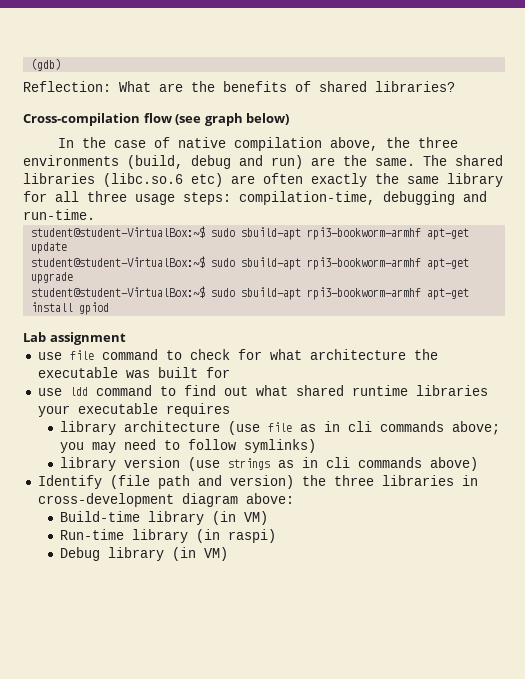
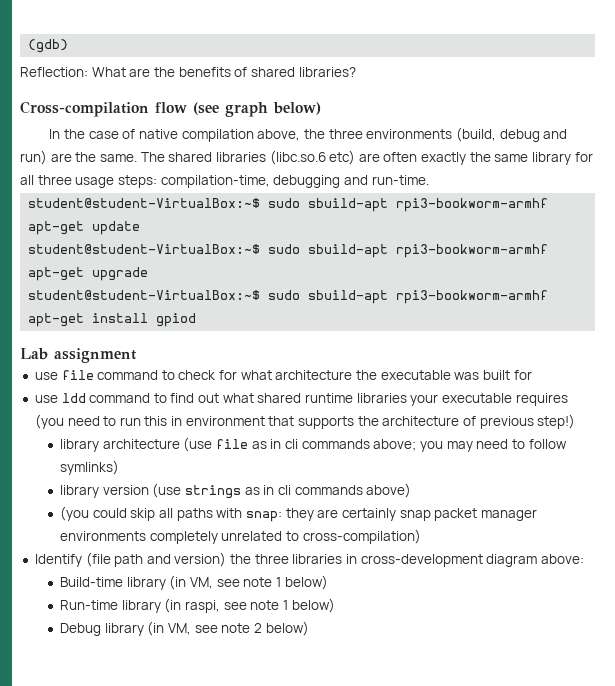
(230, 410) none -> [34,414,576,429] (you need to run this in environment that supports the architecture of previous step!)
(479, 464) none -> [60,506,537,522] [60,529,421,544] // (you could skip all paths with snap: they are certainly snap packet manager environments completely unrelated to cross-compilation)
[244,511,269,525] [60,529,277,543] [60,547,229,561] VM) // Run-time library (in raspi) // Debug library (in VM) -> [190,575,328,590] [60,598,335,613] [60,621,309,636] VM, see note 1 below) // Run-time library (in raspi, see note 1 below) // Debug library (in VM, see note 2 below)

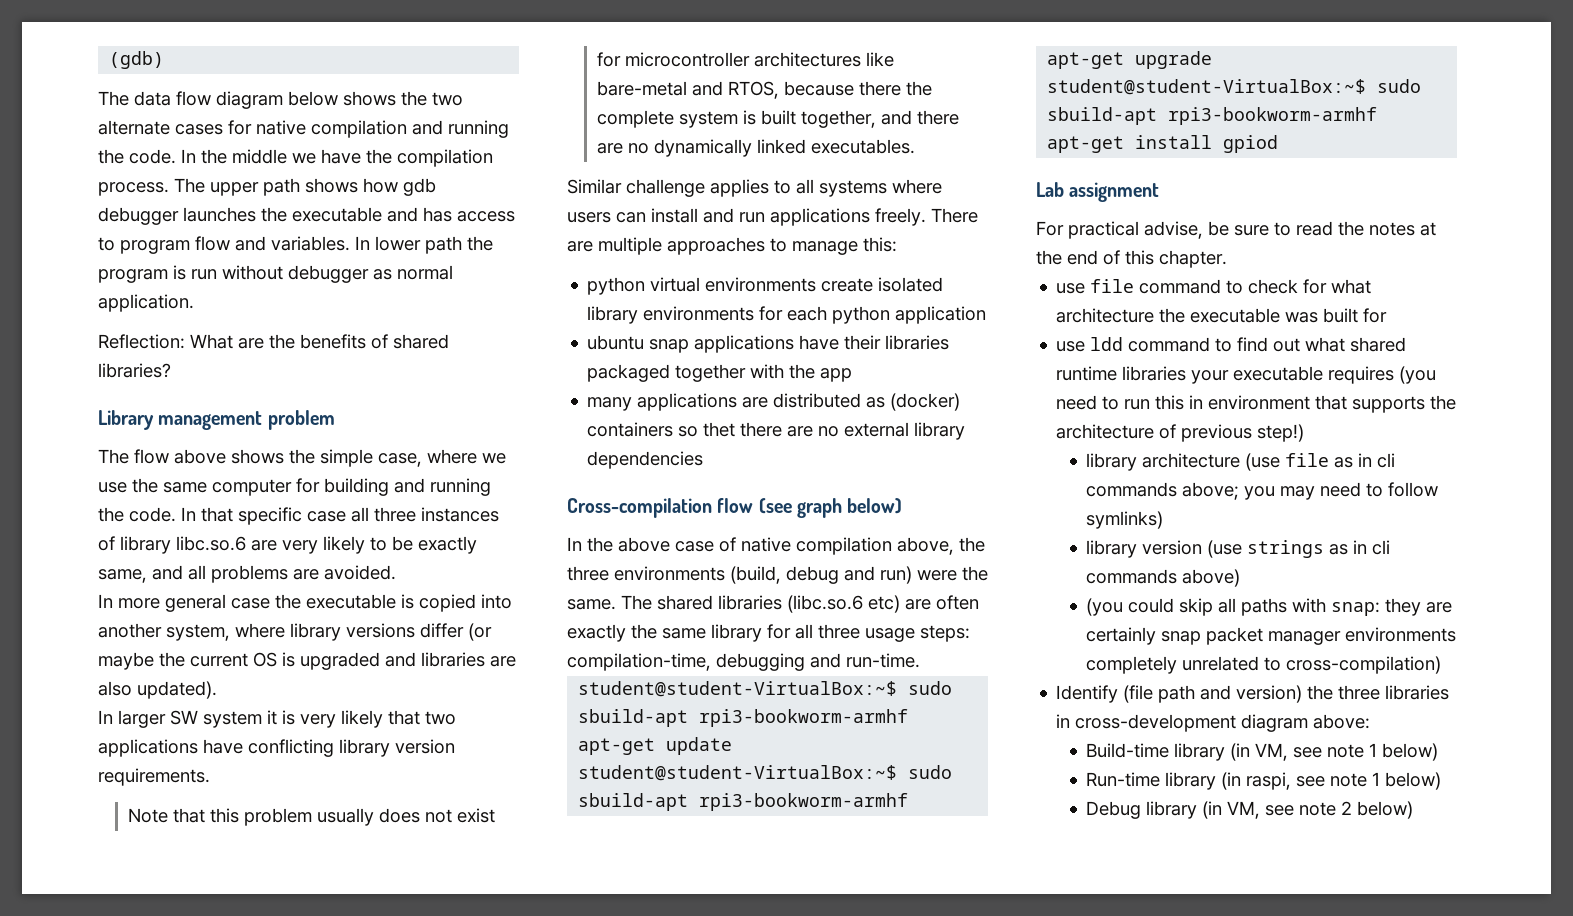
(69, 46) none -> [98,91,463,109] [98,120,509,138] [98,149,493,167] [98,178,436,196] [98,207,515,225] [98,236,493,254] [98,265,453,283] [98,294,194,312] // The data flow diagram below shows the two alternate cases for native compilation and running the code. In the middle we have the compilation process. The upper path shows how gdb debugger launches the executable and has access to program flow and variables. In lower path the program is run without debugger as normal application.
(356, 72) none -> [98,410,335,430] [98,449,506,467] [98,478,491,496] [98,507,499,525] [98,536,477,554] [98,565,396,583] [98,594,512,612] [98,623,492,641] [98,652,516,670] [98,681,217,699] [98,710,456,728] [98,739,455,757] [98,768,210,786] [127,808,495,826] [596,52,894,67] [596,81,932,99] [596,110,959,128] [596,139,915,157] [567,179,942,197] [567,208,978,226] [567,237,897,255] [587,277,944,295] [587,306,987,324] [587,335,950,353] [587,364,853,382] [587,393,961,411] [587,422,966,440] [587,451,704,469] // Library management problem // The flow above shows the simple case, where we use the same computer for building and running the code. In that specific case all three instances of library libc.so.6 are very likely to be exactly same, and all problems are avoided. // In more general case the executable is copied into another system, where library versions differ (or maybe the current OS is upgraded and libraries are also updated). // In larger SW system it is very likely that two applications have conflicting library version requirements. // Note that this problem usually does not exist for microcontroller architectures like bare-metal and RTOS, because there the complete system is built together, and there are no dynamically linked executables. // Similar challenge applies to all systems where users can install and run applications freely. There are multiple approaches to manage this: // python virtual environments create isolated library environments for each python application // ubuntu snap applications have their libraries packaged together with the app // many applications are distributed as (docker) containers so thet there are no external library dependencies
(86, 134) none -> [618,537,670,552] above
[50,153,72,162] are -> [917,570,957,581] were
(136, 355) none -> [1036,221,1436,239] [1036,250,1227,268] // For practical advise, be sure to read the notes at the end of this chapter.

